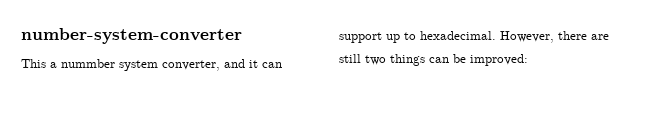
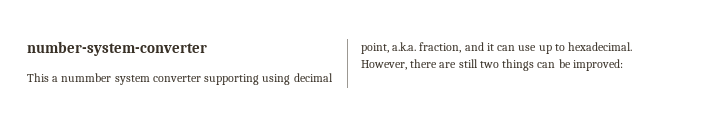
[162,60,220,71] converter, -> [152,73,333,85] [361,42,462,54] converter supporting using decimal point, a.k.a. fraction,
[339,32,382,43] support -> [518,45,537,51] use

